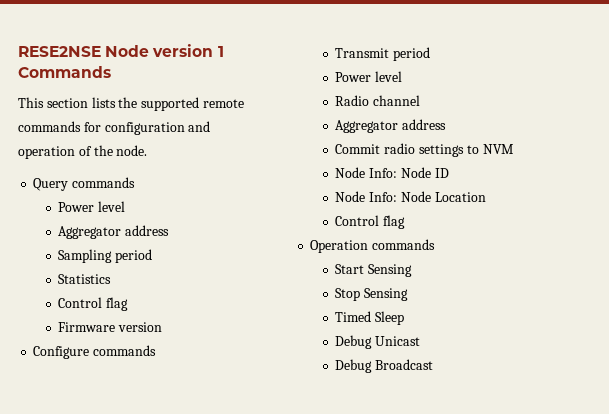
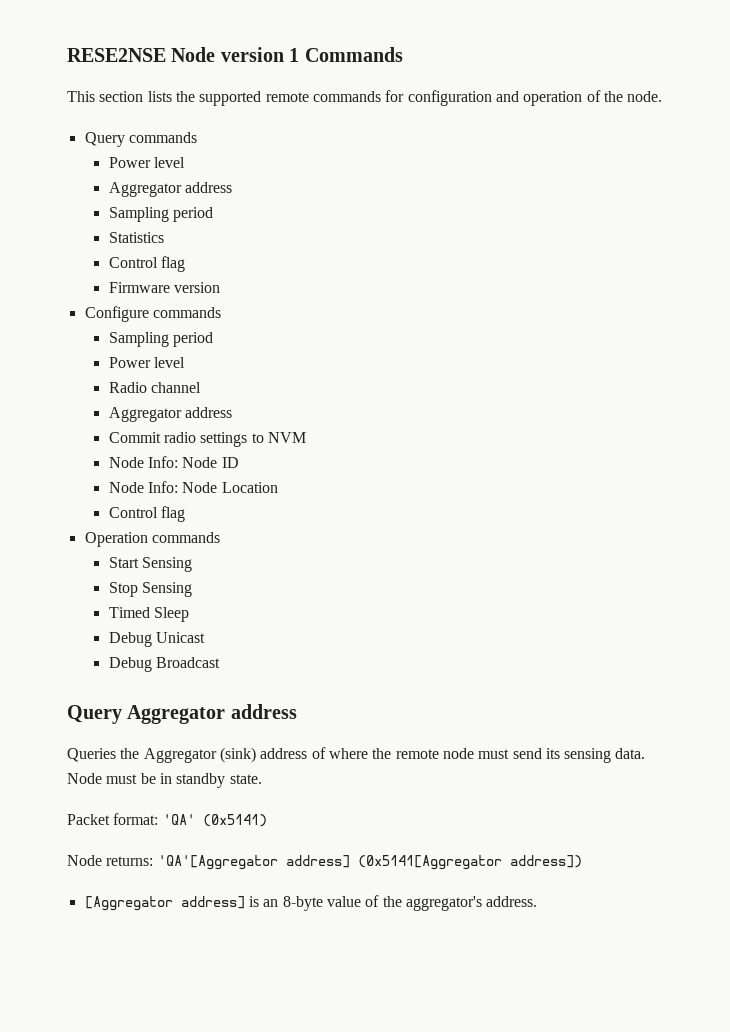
[335,48,390,58] Transmit -> [108,332,169,347] Sampling
(434, 364) none -> [67,704,297,724] [67,747,646,763] [67,773,262,788] [67,813,267,827] [67,855,582,870] [84,895,538,911] // Query Aggregator address // Queries the Aggregator (sink) address of where the remote node must send its sensing data. Node must be in standby state. // Packet format: 'QA' (0x5141) // Node returns: 'QA'[Aggregator address] (0x5141[Aggregator address]) // [Aggregator address] is an 8-byte value of the aggregator's address.

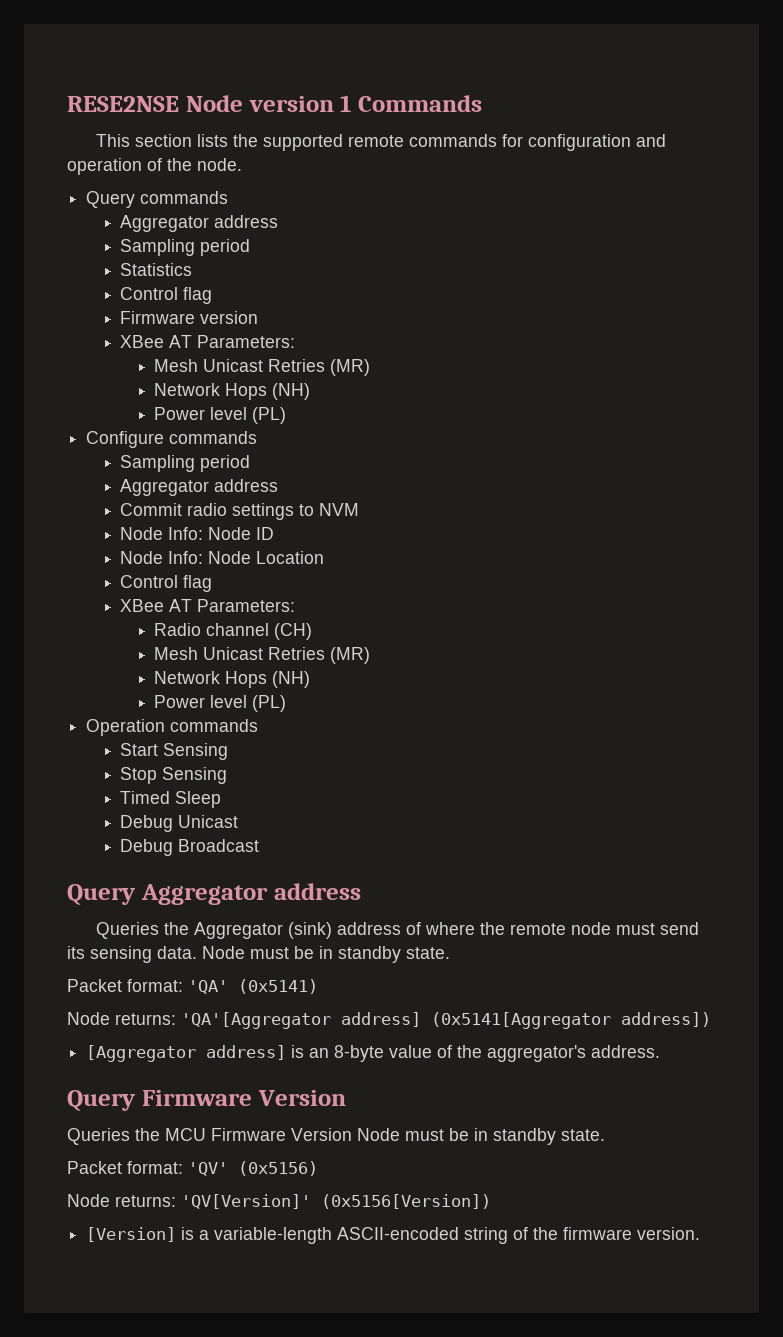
[108,157,185,168] // Power level -> (229, 197) none
(220, 287) none -> [120,335,296,348] [154,359,371,376] [154,383,311,400] [154,407,287,424] // XBee AT Parameters: // Mesh Unicast Retries (MR) // Network Hops (NH) // Power level (PL)
[108,357,185,368] [108,382,201,393] // Power level // Radio channel -> (251, 463) none
(185, 514) none -> [120,599,296,612] [154,623,313,640] [154,647,371,664] [154,671,311,688] [154,695,287,712] // XBee AT Parameters: // Radio channel (CH) // Mesh Unicast Retries (MR) // Network Hops (NH) // Power level (PL)
(538, 901) none -> [67,1090,346,1111] [67,1128,605,1145] [67,1161,318,1176] [67,1194,491,1209] [86,1227,701,1244] // Query Firmware Version // Queries the MCU Firmware Version Node must be in standby state. // Packet format: 'QV' (0x5156) // Node returns: 'QV[Version]' (0x5156[Version]) // [Version] is a variable-length ASCII-encoded string of the firmware version.

